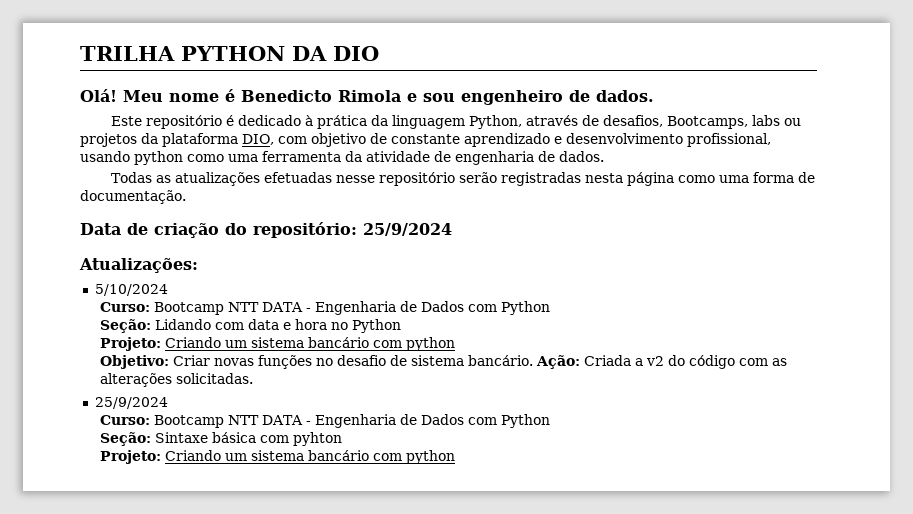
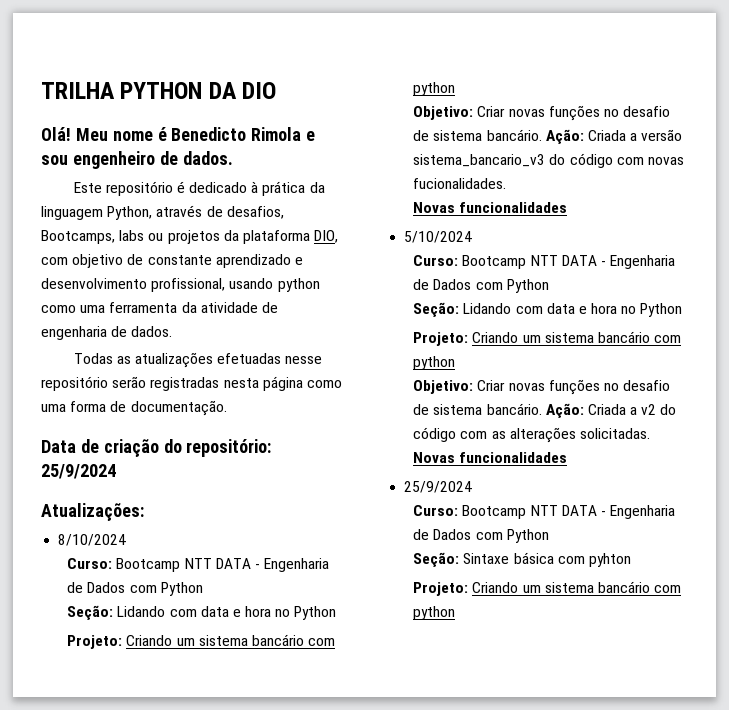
(198, 265) none -> [58,534,127,546] [67,558,330,572] [67,582,203,596] [67,605,337,620] [67,634,336,649] [413,82,456,96] [413,105,671,121] [413,129,683,144] [413,153,684,168] [413,178,507,189] [413,202,568,213] // 8/10/2024 // Curso: Bootcamp NTT DATA - Engenharia de Dados com Python // Seção: Lidando com data e hora no Python // Projeto: Criando um sistema bancário com python // Objetivo: Criar novas funções no desafio de sistema bancário. Ação: Criada a versão sistema_bancario_v3 do código com novas fucionalidades. // Novas funcionalidades
(254, 378) none -> [413,452,568,463] Novas funcionalidades

